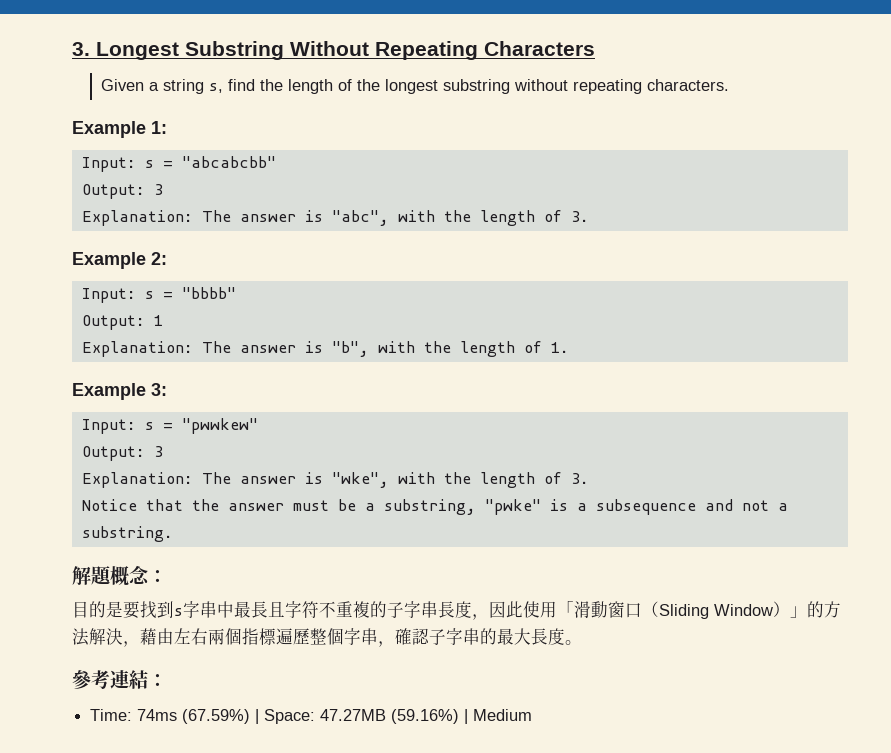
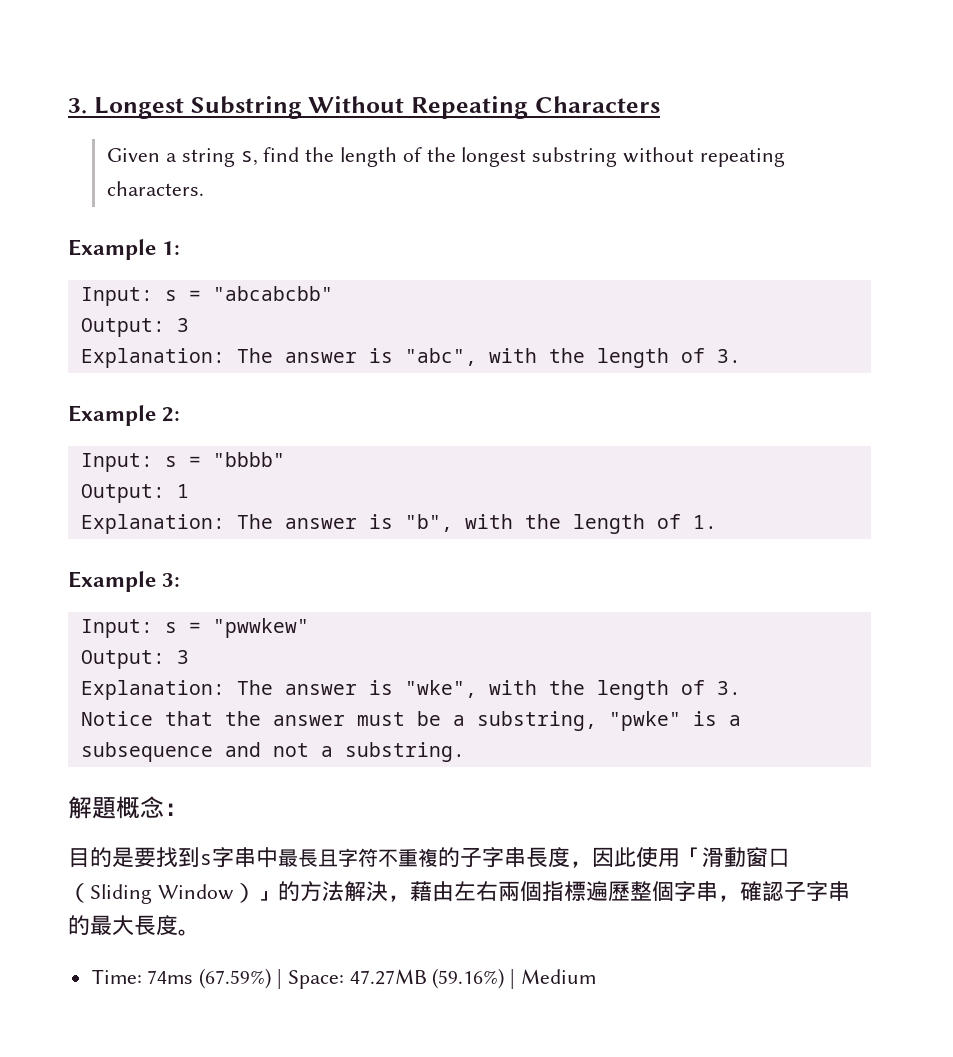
[72,670,167,689] // 參考連結： -> (200, 932) none

